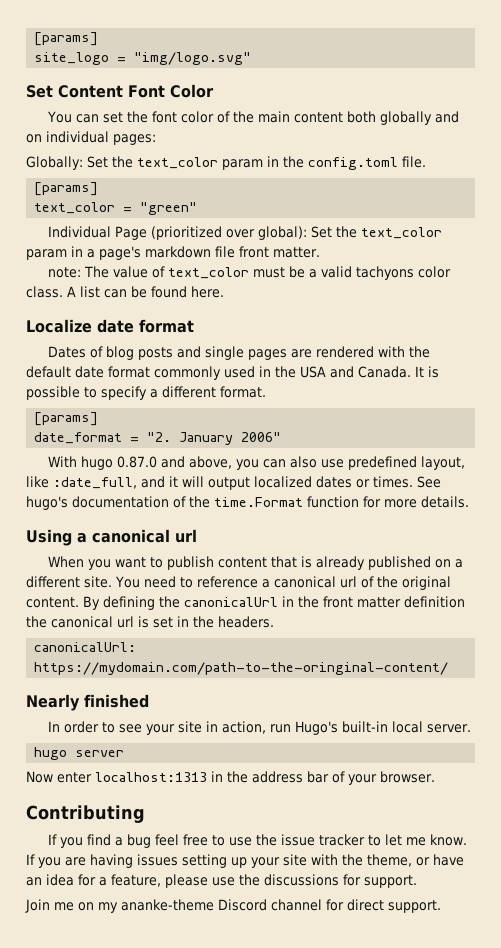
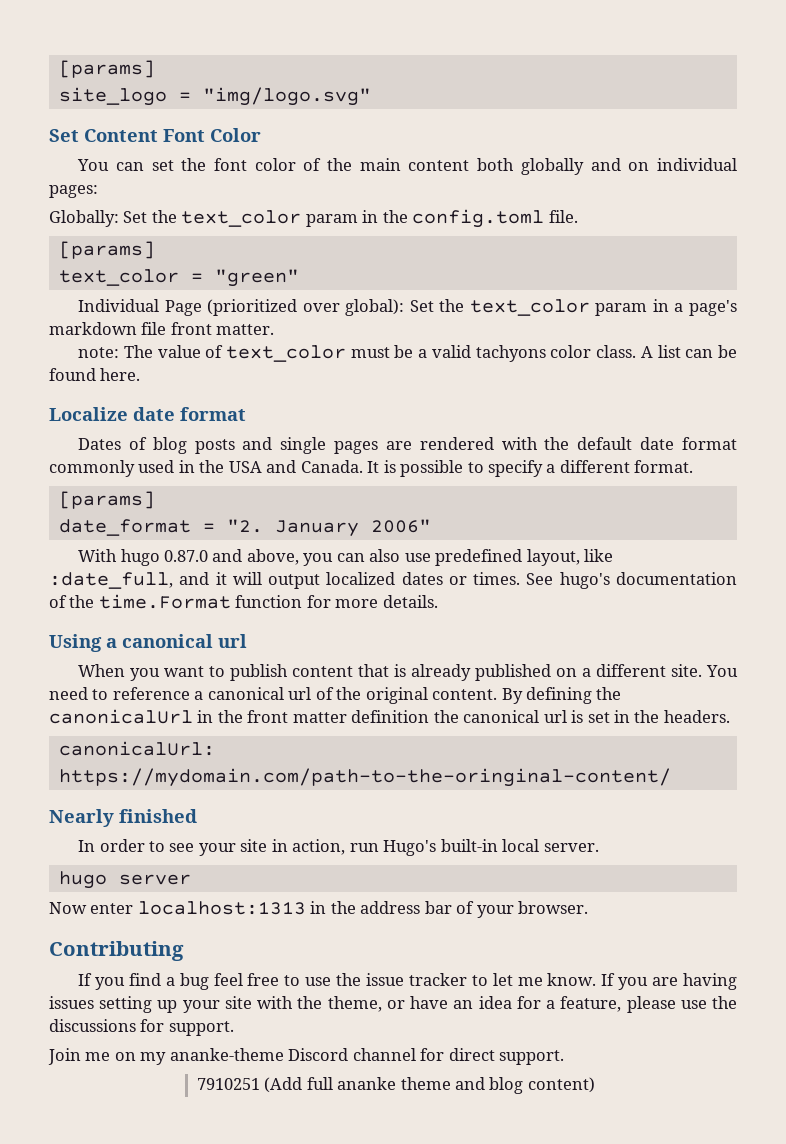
(441, 906) none -> [196,1077,595,1094] // 7910251 (Add full ananke theme and blog content)

